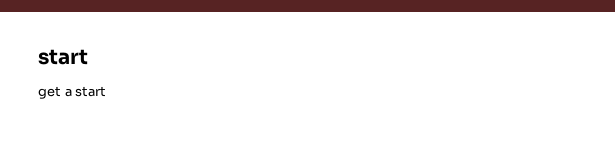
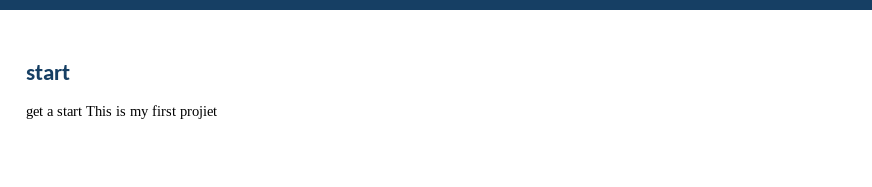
(107, 91) none -> [86,105,217,119] This is my first projiet

